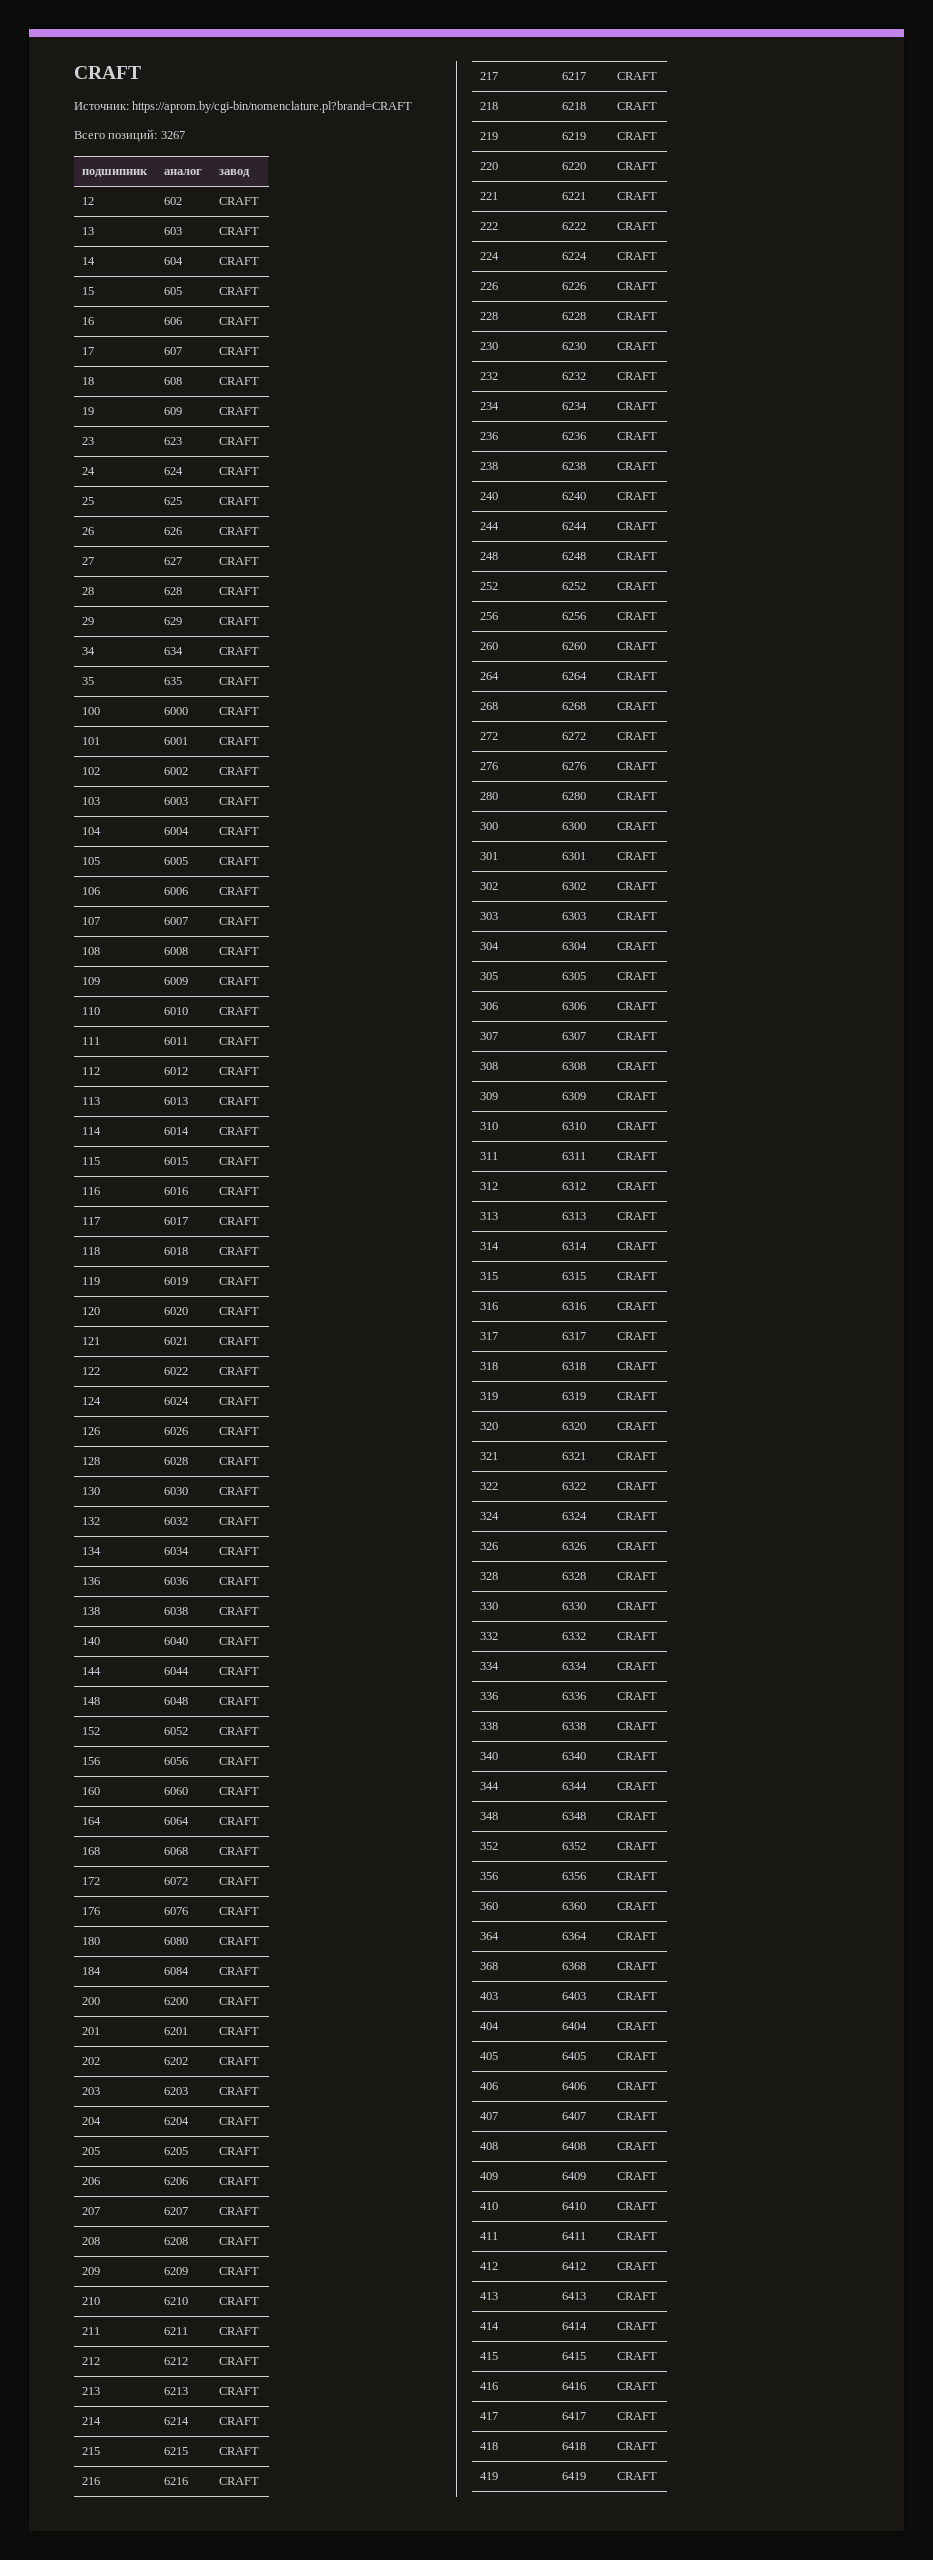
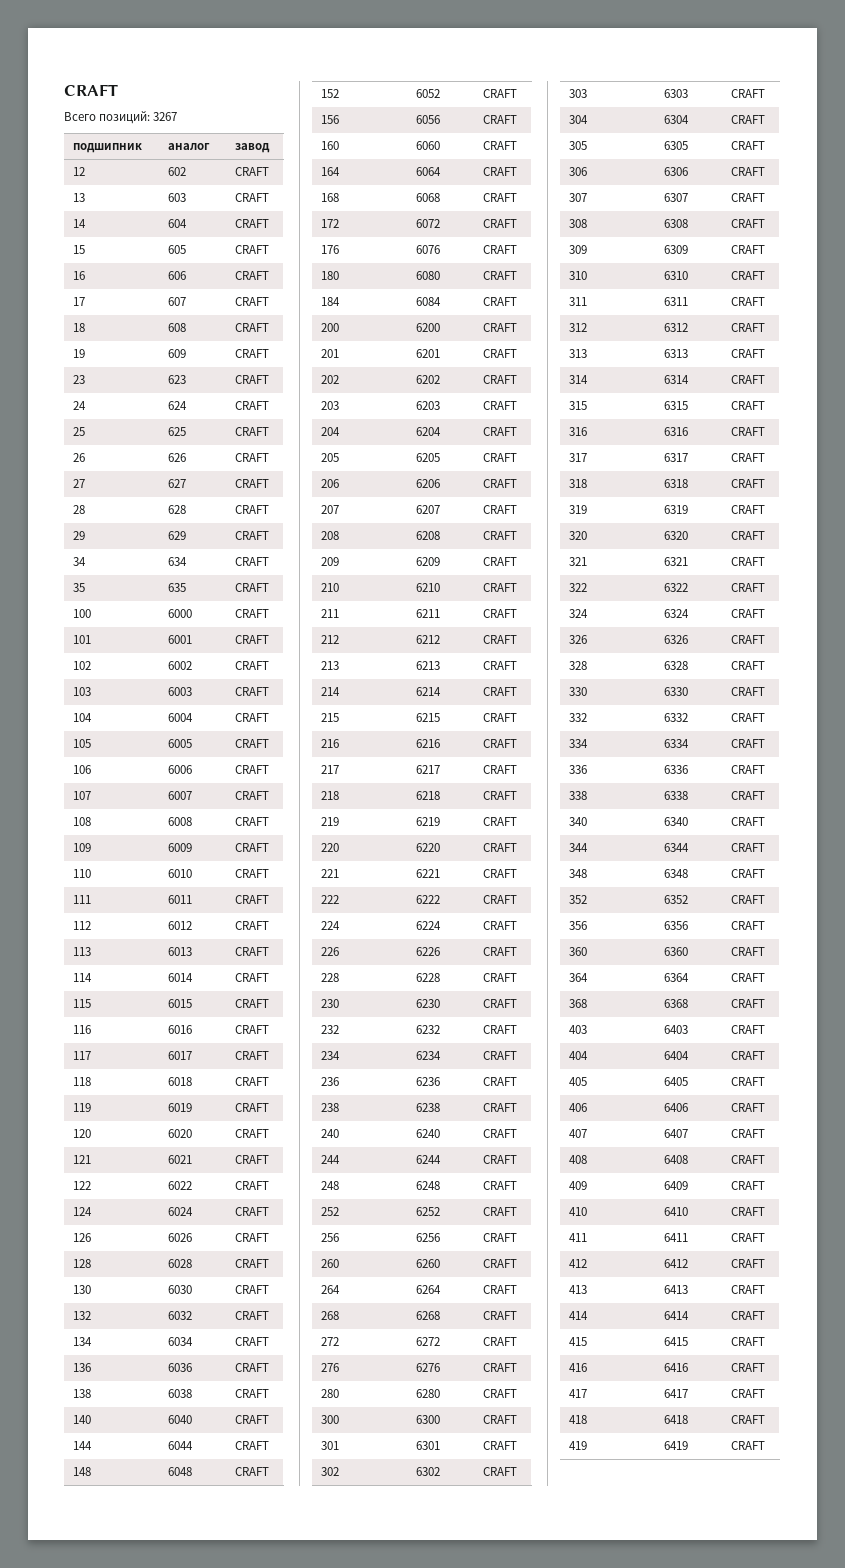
[74,66,141,79] [74,101,413,113] CRAFT // Источник: https://aprom.by/cgi-bin/nomenclature.pl?brand=CRAFT -> [64,84,118,96] CRAFT

